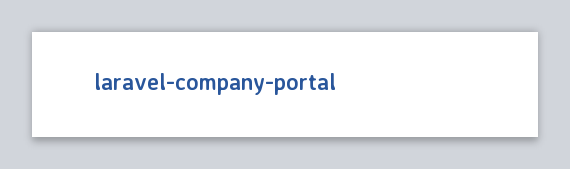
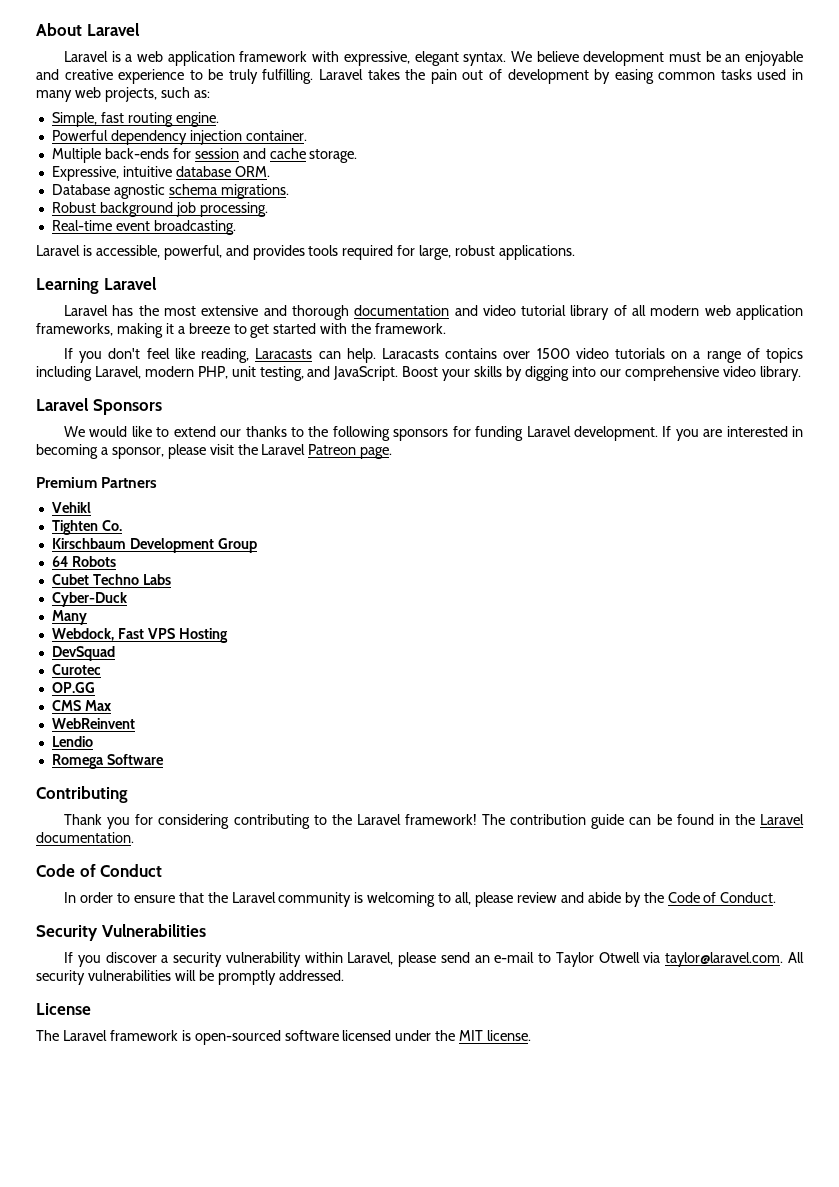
[94,73,336,95] laravel-company-portal -> [36,23,140,36] [64,51,804,66] [36,69,803,84] [36,87,210,102] [51,112,219,127] [51,130,307,145] [51,148,358,163] [51,166,270,181] [51,184,289,199] [51,202,268,217] [51,220,236,235] [36,245,576,260] [36,277,157,294] [64,305,804,320] [36,323,447,338] [64,348,803,363] [36,366,801,381] [36,398,162,415] [64,426,803,441] [36,444,393,459] [36,477,158,488] [51,502,91,513] [51,520,122,535] [51,538,257,553] [51,556,116,567] [51,574,171,585] [51,592,127,607] [51,610,87,625] [51,628,228,643] [51,646,115,661] [51,664,101,675] [51,682,95,693] [51,700,111,711] [51,718,135,729] [51,736,93,747] [51,754,164,769] [36,786,128,803] [64,814,805,829] [36,832,134,843] [36,864,163,877] [64,892,777,907] [36,924,206,941] [64,952,804,967] [36,970,344,985] [36,1003,91,1015] [36,1030,532,1045] About Laravel // Laravel is a web application framework with expressive, elegant syntax. We believe development must be an enjoyable and creative experience to be truly fulfilling. Laravel takes the pain out of development by easing common tasks used in many web projects, such as: // Simple, fast routing engine. // Powerful dependency injection container. // Multiple back-ends for session and cache storage. // Expressive, intuitive database ORM. // Database agnostic schema migrations. // Robust background job processing. // Real-time event broadcasting. // Laravel is accessible, powerful, and provides tools required for large, robust applications. // Learning Laravel // Laravel has the most extensive and thorough documentation and video tutorial library of all modern web application frameworks, making it a breeze to get started with the framework. // If you don't feel like reading, Laracasts can help. Laracasts contains over 1500 video tutorials on a range of topics including Laravel, modern PHP, unit testing, and JavaScript. Boost your skills by digging into our comprehensive video library. // Laravel Sponsors // We would like to extend our thanks to the following sponsors for funding Laravel development. If you are interested in becoming a sponsor, please visit the Laravel Patreon page. // Premium Partners // Vehikl // Tighten Co. // Kirschbaum Development Group // 64 Robots // Cubet Techno Labs // Cyber-Duck // Many // Webdock, Fast VPS Hosting // DevSquad // Curotec // OP.GG // CMS Max // WebReinvent // Lendio // Romega Software // Contributing // Thank you for considering contributing to the Laravel framework! The contribution guide can be found in the Laravel documentation. // Code of Conduct // In order to ensure that the Laravel community is welcoming to all, please review and abide by the Code of Conduct. // Security Vulnerabilities // If you discover a security vulnerability within Laravel, please send an e-mail to Taylor Otwell via taylor@laravel.com. All security vulnerabilities will be promptly addressed. // License // The Laravel framework is open-sourced software licensed under the MIT license.

